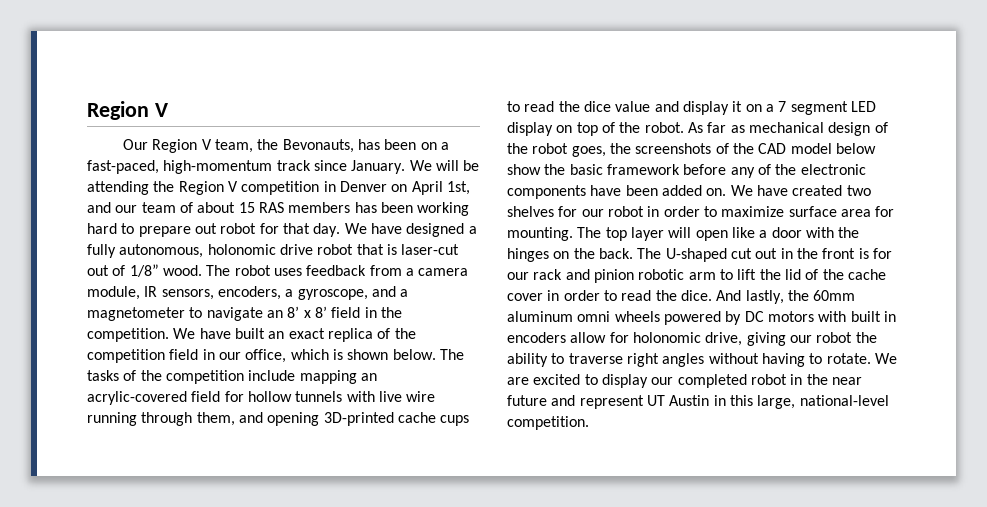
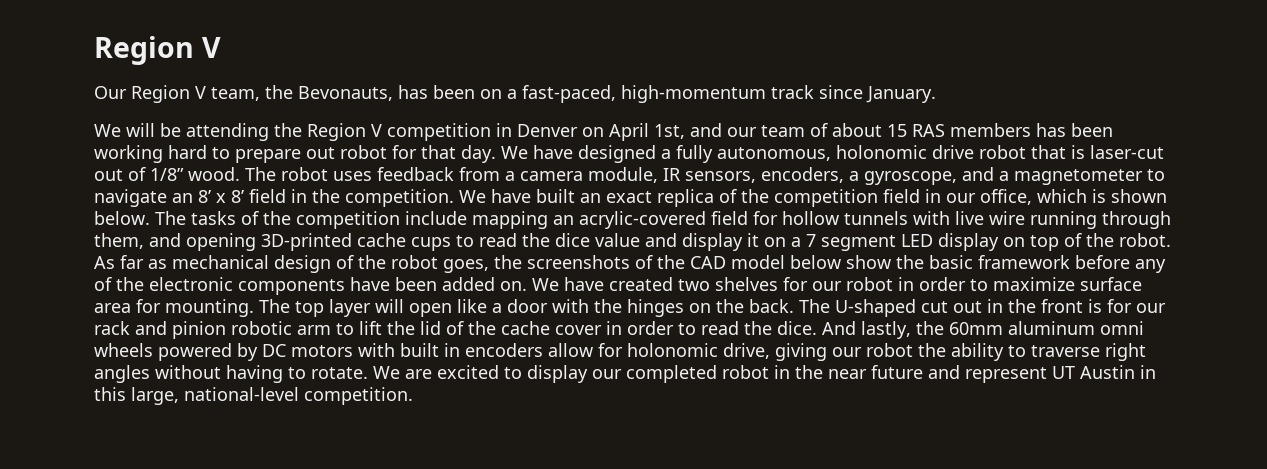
(406, 167) none -> (936, 94) //

